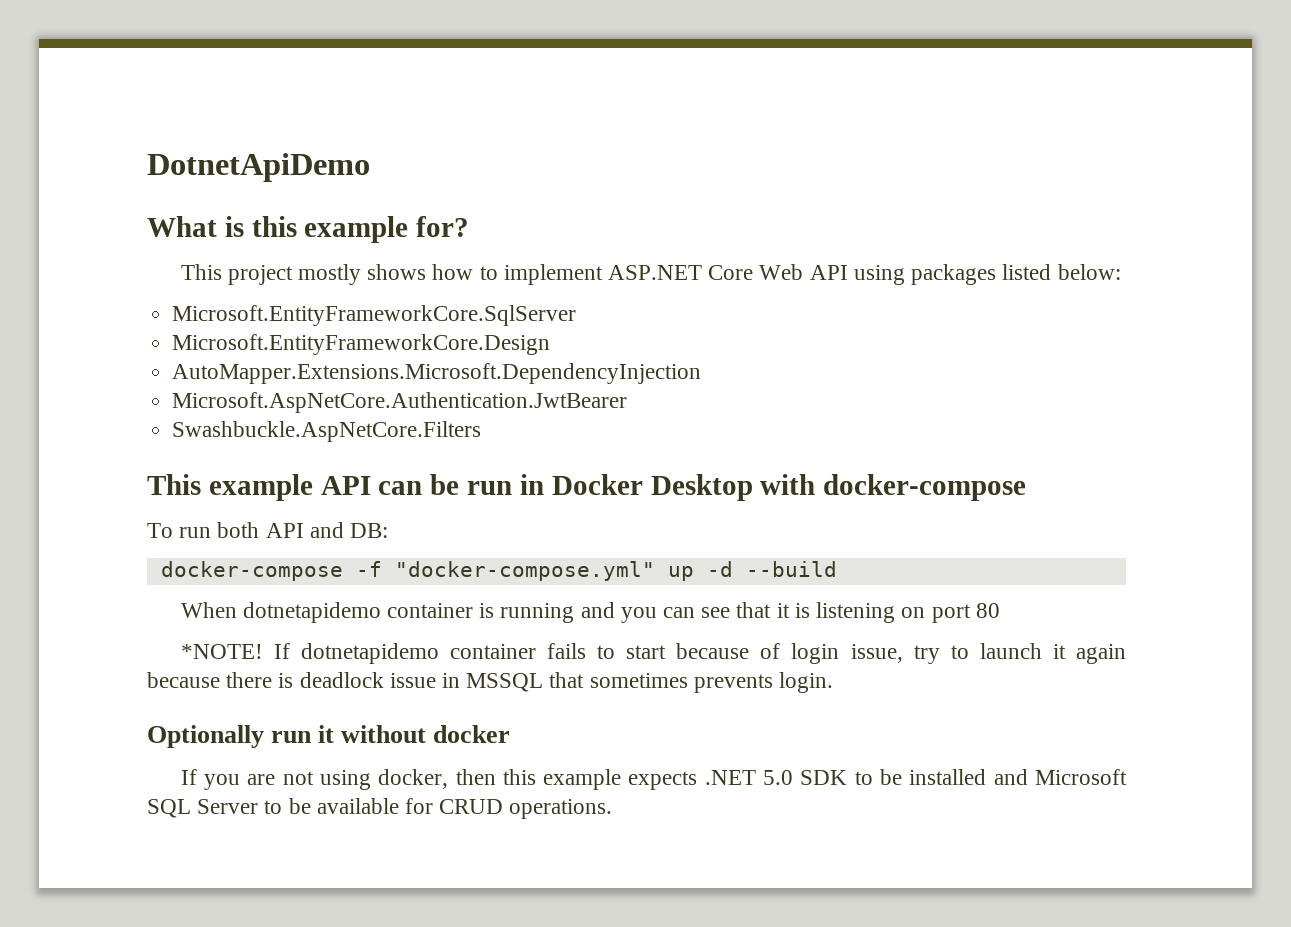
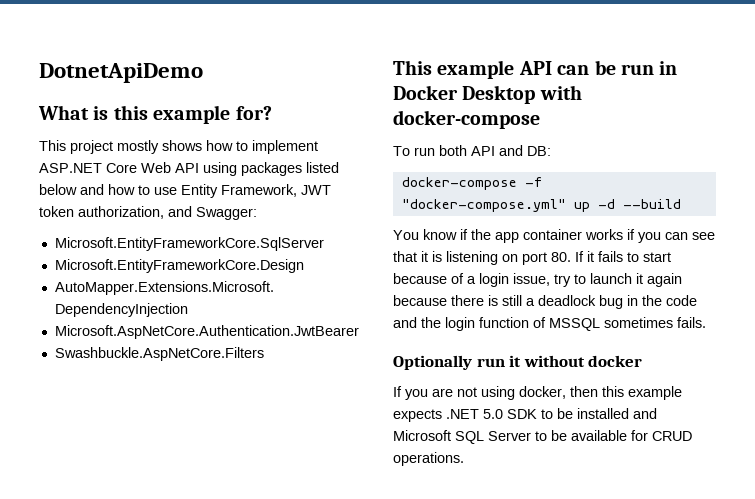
[1057,264,1121,280] below: -> [39,184,331,198] [39,206,257,220] below and how to use Entity Framework, JWT token authorization, and Swagger:
[180,602,615,623] When dotnetapidemo container is running and -> [393,229,635,243] You know if the app container works if
[975,603,1000,618] [180,643,536,664] 80 // *NOTE! If dotnetapidemo container -> [551,251,594,262] 80. If it
(781, 651) none -> [467,276,476,284] a
[299,672,834,693] deadlock issue in MSSQL that sometimes prevents login. -> [502,295,697,309] [393,317,706,331] still a deadlock bug in the code and the login function of MSSQL sometimes fails.

